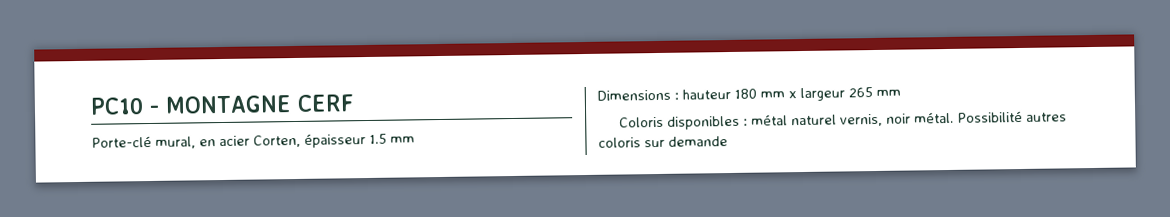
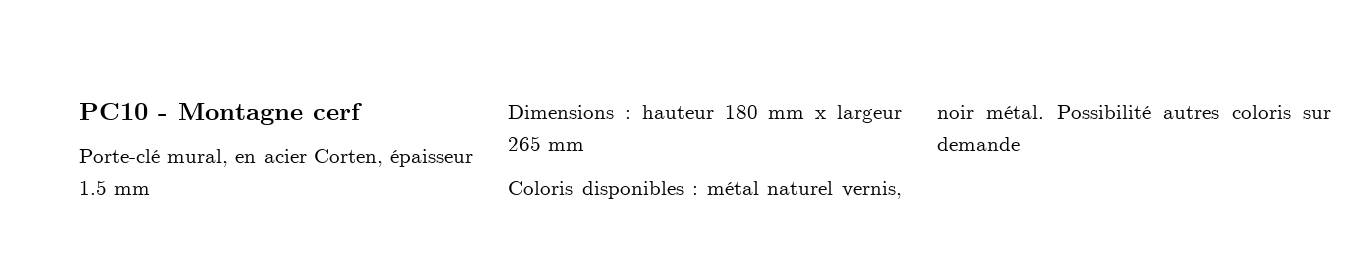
[165,94,355,114] MONTAGNE CERF -> [178,103,362,125] Montagne cerf

